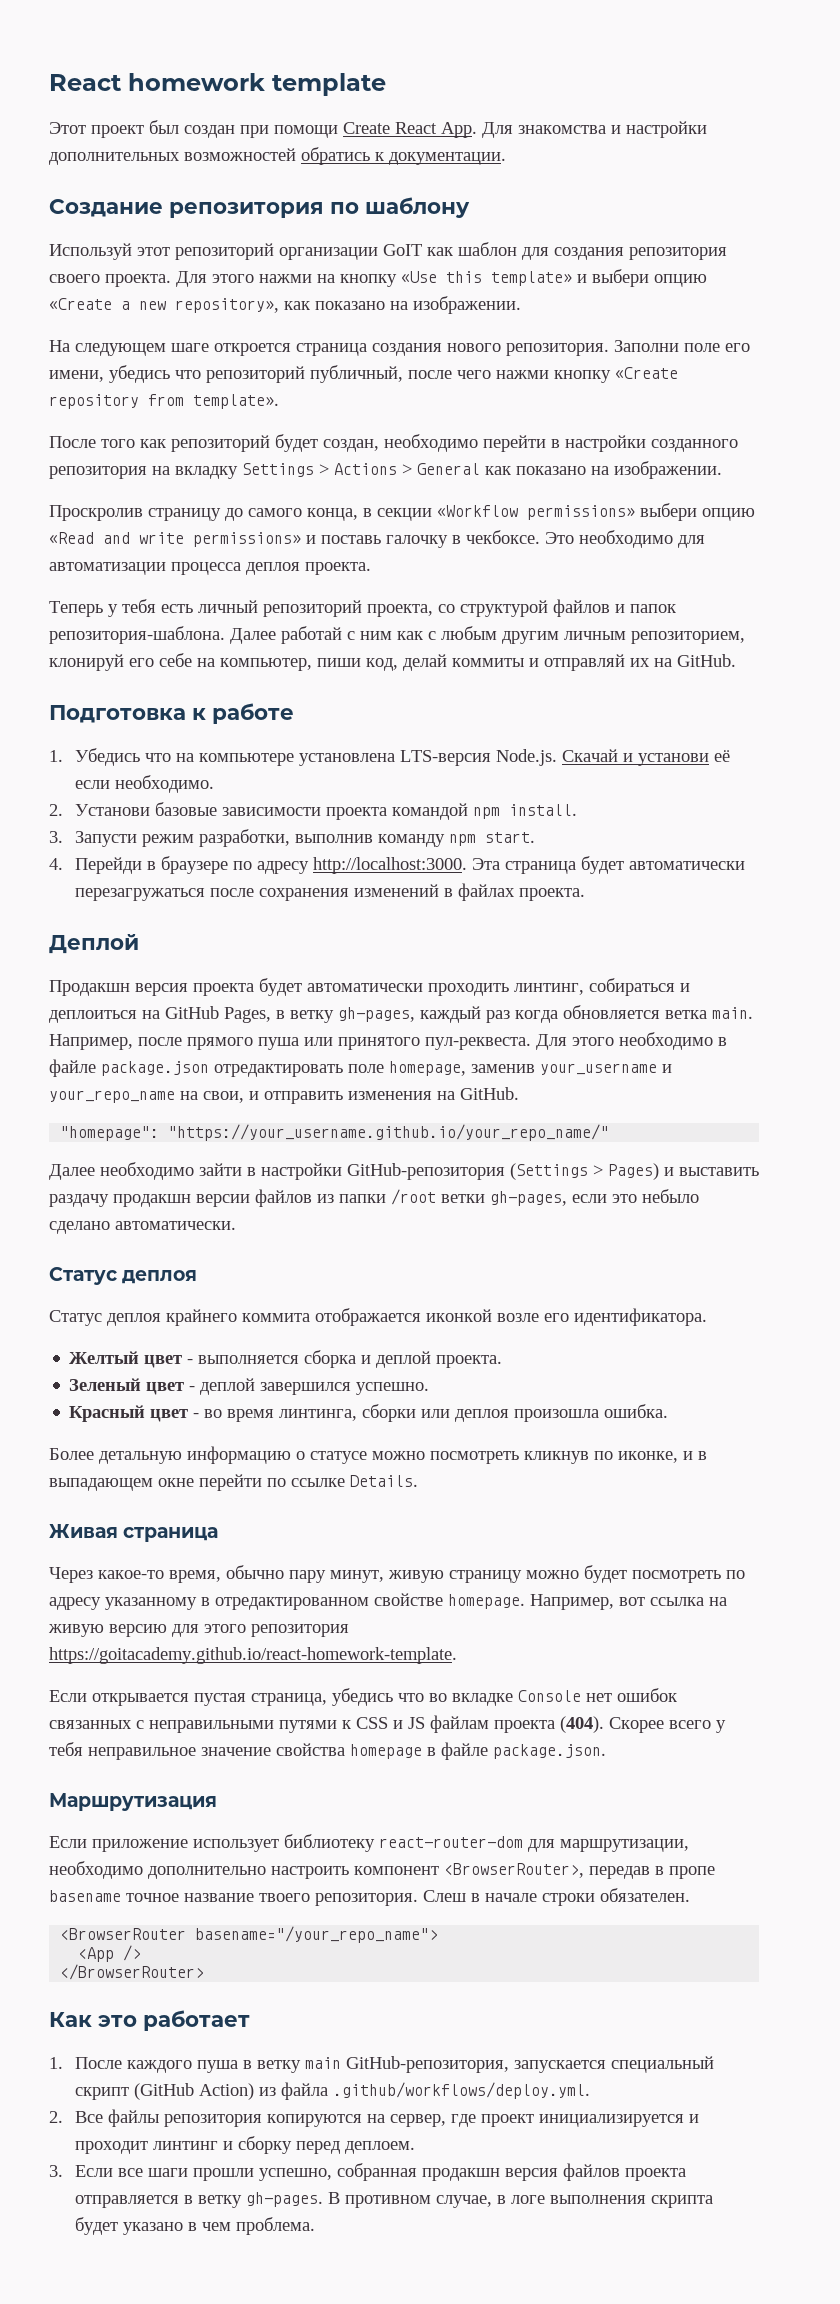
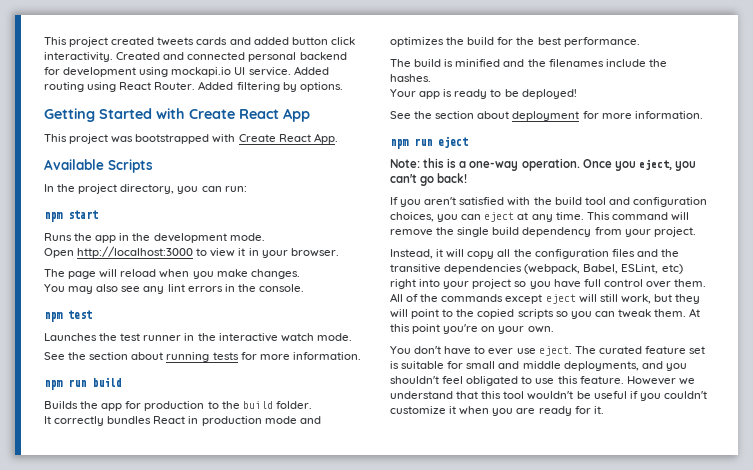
[49,73,386,96] [49,120,707,138] [49,147,506,165] [49,197,470,218] [49,242,727,260] [49,269,707,287] [49,296,521,314] [49,340,750,356] [49,365,678,383] [49,394,279,409] [49,434,738,452] [49,461,722,479] [49,503,755,521] [49,530,705,548] [49,562,371,575] [49,599,676,617] [49,626,745,644] [49,653,736,671] [49,703,294,724] [49,748,730,766] [74,775,214,793] [49,802,577,820] [49,829,535,847] [49,856,745,874] [74,883,585,901] [49,934,139,954] [49,978,690,996] [49,1005,753,1023] [49,1032,727,1050] [49,1059,672,1077] [49,1087,519,1104] [60,1124,610,1141] [49,1162,759,1180] [49,1189,699,1207] [49,1221,236,1234] [49,1267,198,1285] [49,1308,707,1326] [69,1350,503,1368] [69,1378,430,1395] [69,1404,669,1422] [49,1446,707,1464] [49,1474,418,1491] [49,1524,219,1542] [49,1565,745,1583] [49,1593,727,1610] [48,1624,349,1637] [49,1647,457,1664] [49,1688,677,1706] [49,1715,726,1733] [49,1742,606,1760] [49,1793,217,1811] [49,1834,689,1852] [49,1861,715,1879] [49,1888,690,1906] [60,1926,439,1943] [78,1945,142,1962] [60,1964,205,1980] [49,2010,250,2031] [49,2056,714,2073] [74,2082,590,2100] [49,2109,699,2127] [74,2136,415,2154] [49,2163,686,2181] [74,2192,713,2208] [74,2217,315,2235] React homework template // Этот проект был создан при помощи Create React App. Для знакомства и настройки дополнительных возможностей обратись к документации. // Создание репозитория по шаблону // Используй этот репозиторий организации GoIT как шаблон для создания репозитория своего проекта. Для этого нажми на кнопку «Use this template» и выбери опцию «Create a new repository», как показано на изображении. // На следующем шаге откроется страница создания нового репозитория. Заполни поле его имени, убедись что репозиторий публичный, после чего нажми кнопку «Create repository from template». // После того как репозиторий будет создан, необходимо перейти в настройки созданного репозитория на вкладку Settings > Actions > General как показано на изображении. // Проскролив страницу до самого конца, в секции «Workflow permissions» выбери опцию «Read and write permissions» и поставь галочку в чекбоксе. Это необходимо для автоматизации процесса деплоя проекта. // Теперь у тебя есть личный репозиторий проекта, со структурой файлов и папок репозитория-шаблона. Далее работай с ним как с любым другим личным репозиторием, клонируй его себе на компьютер, пиши код, делай коммиты и отправляй их на GitHub. // Подготовка к работе // 1. Убедись что на компьютере установлена LTS-версия Node.js. Скачай и установи её если необходимо. // 2. Установи базовые зависимости проекта командой npm install. // 3. Запусти режим разработки, выполнив команду npm start. // 4. Перейди в браузере по адресу http://localhost:3000. Эта страница будет автоматически перезагружаться после сохранения изменений в файлах проекта. // Деплой // Продакшн версия проекта будет автоматически проходить линтинг, собираться и деплоиться на GitHub Pages, в ветку gh-pages, каждый раз когда обновляется ветка main. Например, после прямого пуша или принятого пул-реквеста. Для этого необходимо в файле package.json отредактировать поле homepage, заменив your_username и your_repo_name на свои, и отправить изменения на GitHub. // "homepage": "https://your_username.github.io/your_repo_name/" // Далее необходимо зайти в настройки GitHub-репозитория (Settings > Pages) и выставить раздачу продакшн версии файлов из папки /root ветки gh-pages, если это небыло сделано автоматически. // Статус деплоя // Статус деплоя крайнего коммита отображается иконкой возле его идентификатора. // Желтый цвет - выполняется сборка и деплой проекта. // Зеленый цвет - деплой завершился успешно. // Красный цвет - во время линтинга, сборки или деплоя произошла ошибка. // Более детальную информацию о статусе можно посмотреть кликнув по иконке, и в выпадающем окне перейти по ссылке Details. // Живая страница // Через какое-то время, обычно пару минут, живую страницу можно будет посмотреть по адресу указанному в отредактированном свойстве homepage. Например, вот ссылка на живую версию для этого репозитория https://goitacademy.github.io/react-homework-template. // Если открывается пустая страница, убедись что во вкладке Console нет ошибок связанных с неправильными путями к CSS и JS файлам проекта (404). Скорее всего у тебя неправильное значение свойства homepage в файле package.json. // Маршрутизация // Если приложение использует библиотеку react-router-dom для маршрутизации, необходимо дополнительно настроить компонент <BrowserRouter>, передав в пропе basename точное название твоего репозитория. Слеш в начале строки обязателен. // <BrowserRouter basename="/your_repo_name"> // <App /> // </BrowserRouter> // Как это работает // 1. После каждого пуша в ветку main GitHub-репозитория, запускается специальный скрипт (GitHub Action) из файла .github/workflows/deploy.yml. // 2. Все файлы репозитория копируются на сервер, где проект инициализируется и проходит линтинг и сборку перед деплоем. // 3. Если все шаги прошли успешно, собранная продакшн версия файлов проекта отправляется в ветку gh-pages. В противном случае, в логе выполнения скрипта будет указано в чем проблема. -> [44,37,355,47] [44,52,347,62] [44,66,329,77] [44,81,343,92] [44,108,310,122] [44,133,338,144] [44,159,153,173] [44,184,247,194] [44,210,98,222] [44,233,265,243] [44,246,339,258] [44,269,300,279] [44,284,304,294] [44,310,92,322] [44,333,352,342] [44,352,361,362] [44,377,122,390] [44,401,312,411] [44,416,321,426] [390,37,640,47] [390,59,667,67] [390,74,431,82] [390,89,577,99] [390,111,703,121] [390,136,468,149] [390,158,696,171] [390,173,468,186] [390,197,707,207] [390,212,689,222] [390,227,696,237] [390,249,679,259] [390,264,683,274] [390,279,707,289] [390,293,701,304] [390,308,701,319] [390,324,554,334] [390,346,706,356] [390,361,687,371] [390,376,695,386] [390,391,707,401] [390,406,604,416] This project created tweets cards and added button click interactivity. Created and connected personal backend for development using mockapi.io UI service. Added routing using React Router. Added filtering by options. // Getting Started with Create React App // This project was bootstrapped with Create React App. // Available Scripts // In the project directory, you can run: // npm start // Runs the app in the development mode. // Open http://localhost:3000 to view it in your browser. // The page will reload when you make changes. // You may also see any lint errors in the console. // npm test // Launches the test runner in the interactive watch mode. // See the section about running tests for more information. // npm run build // Builds the app for production to the build folder. // It correctly bundles React in production mode and optimizes the build for the best performance. // The build is minified and the filenames include the hashes. // Your app is ready to be deployed! // See the section about deployment for more information. // npm run eject // Note: this is a one-way operation. Once you eject, you can't go back! // If you aren't satisfied with the build tool and configuration choices, you can eject at any time. This command will remove the single build dependency from your project. // Instead, it will copy all the configuration files and the transitive dependencies (webpack, Babel, ESLint, etc) right into your project so you have full control over them. All of the commands except eject will still work, but they will point to the copied scripts so you can tweak them. At this point you're on your own. // You don't have to ever use eject. The curated feature set is suitable for small and middle deployments, and you shouldn't feel obligated to use this feature. However we understand that this tool wouldn't be useful if you couldn't customize it when you are ready for it.

